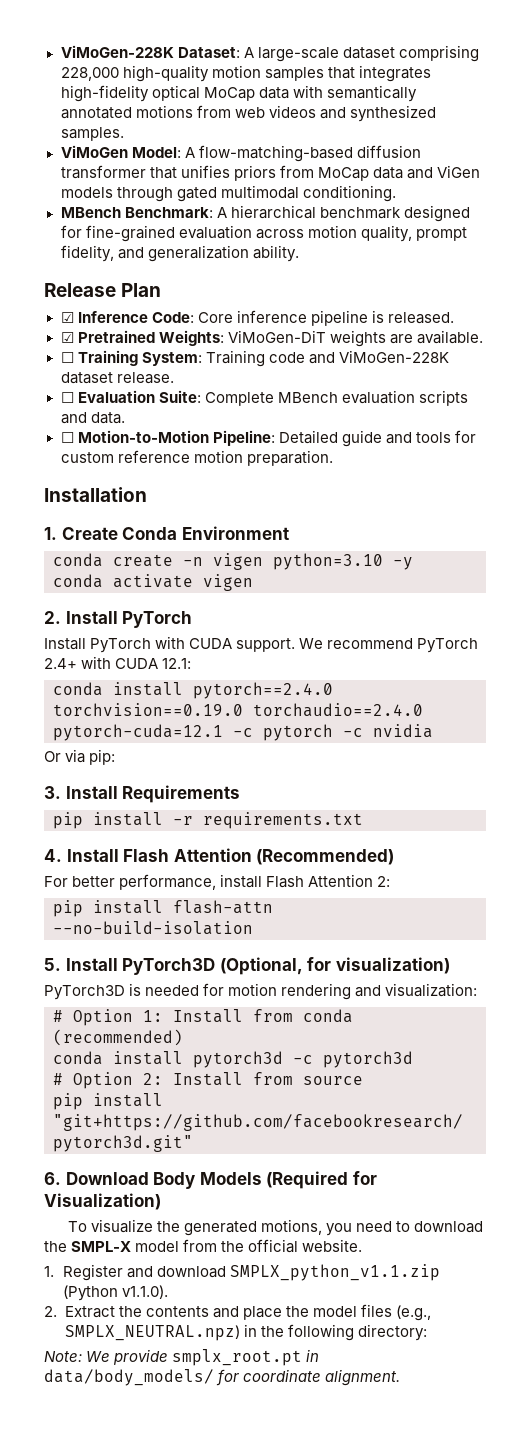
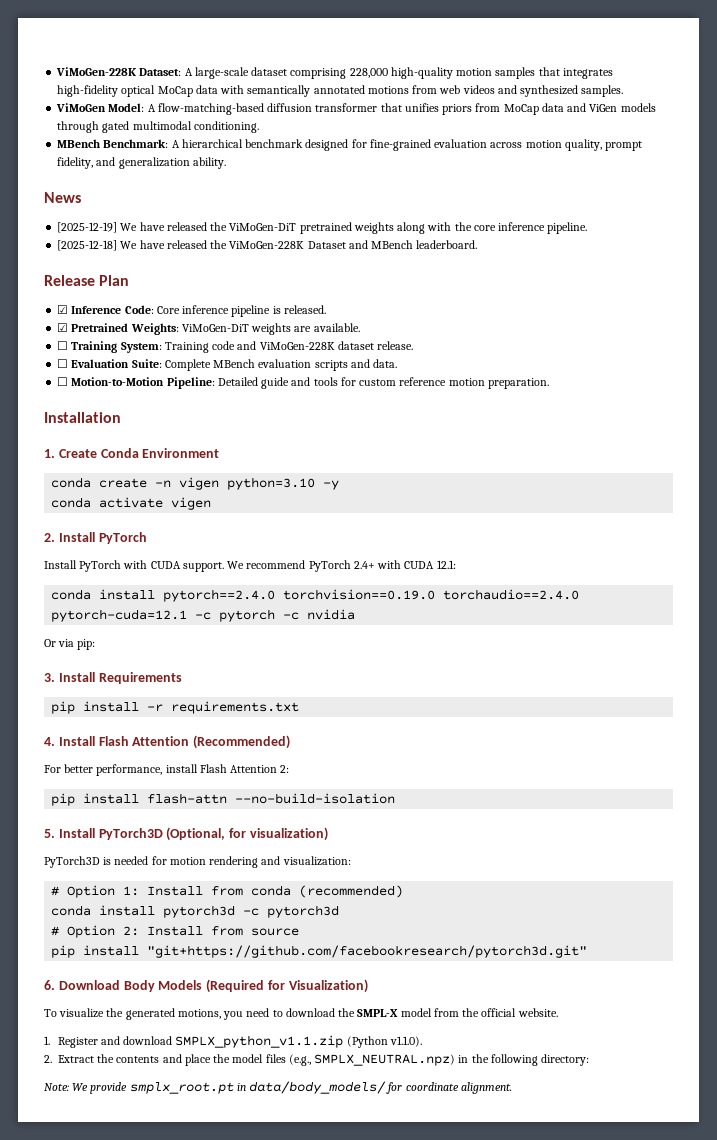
(299, 253) none -> [44,192,81,203] [57,222,588,234] [57,240,478,251] // News // [2025-12-19] We have released the ViMoGen-DiT pretrained weights along with the core inference pipeline. // [2025-12-18] We have released the ViMoGen-228K Dataset and MBench leaderboard.

